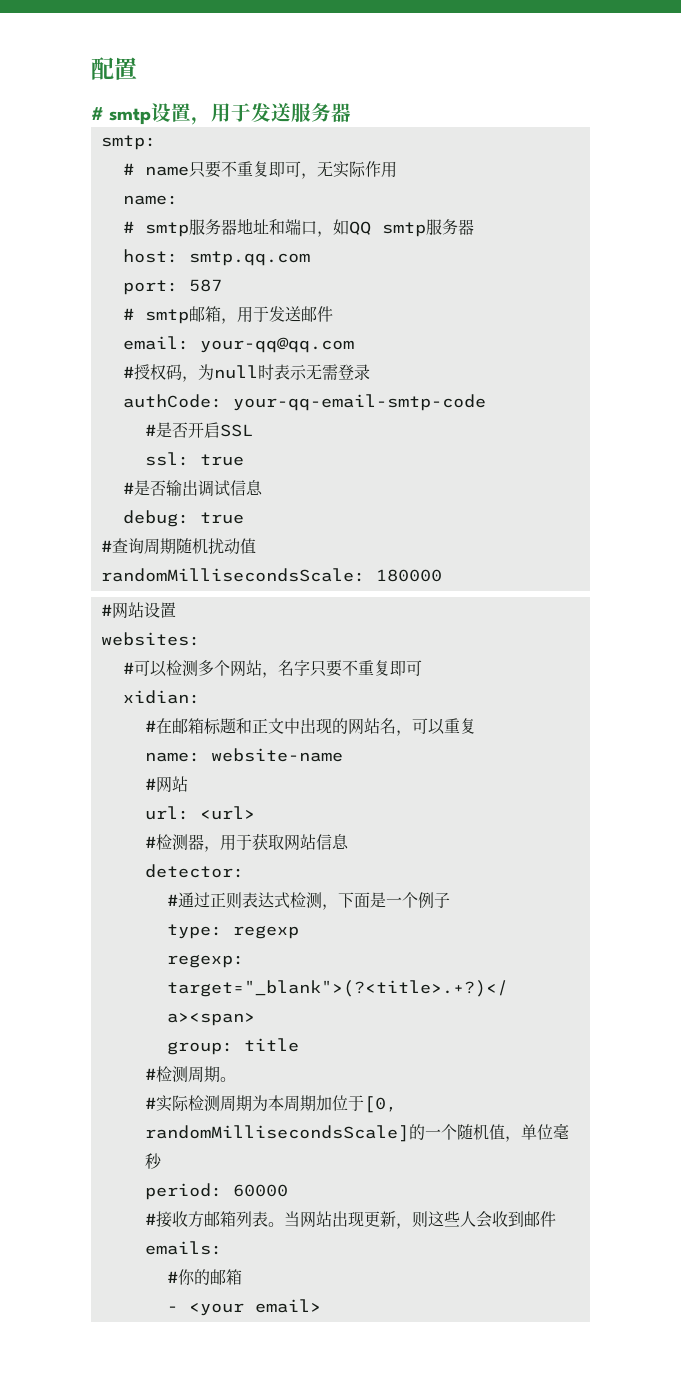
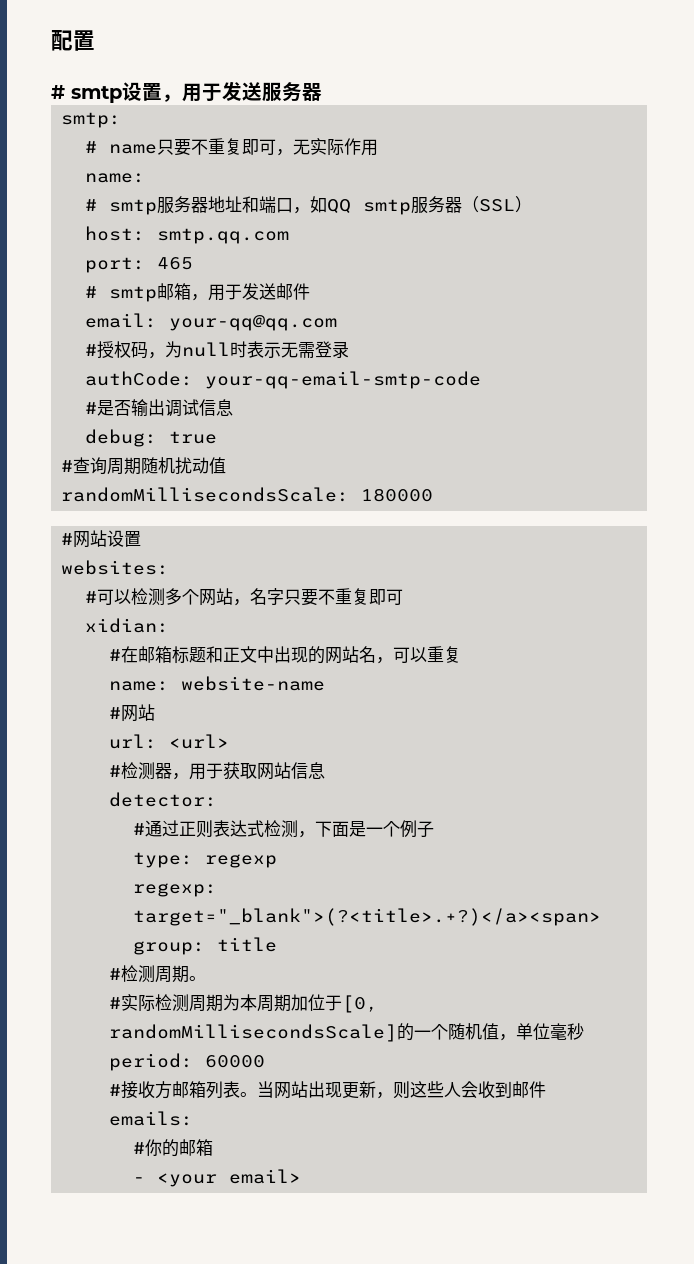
(475, 227) none -> [462,196,533,213] （SSL）
[189,279,223,292] 587 -> [157,257,194,270] 465
[145,422,254,438] [145,452,245,466] // #是否开启SSL // ssl: true -> (482, 380) none

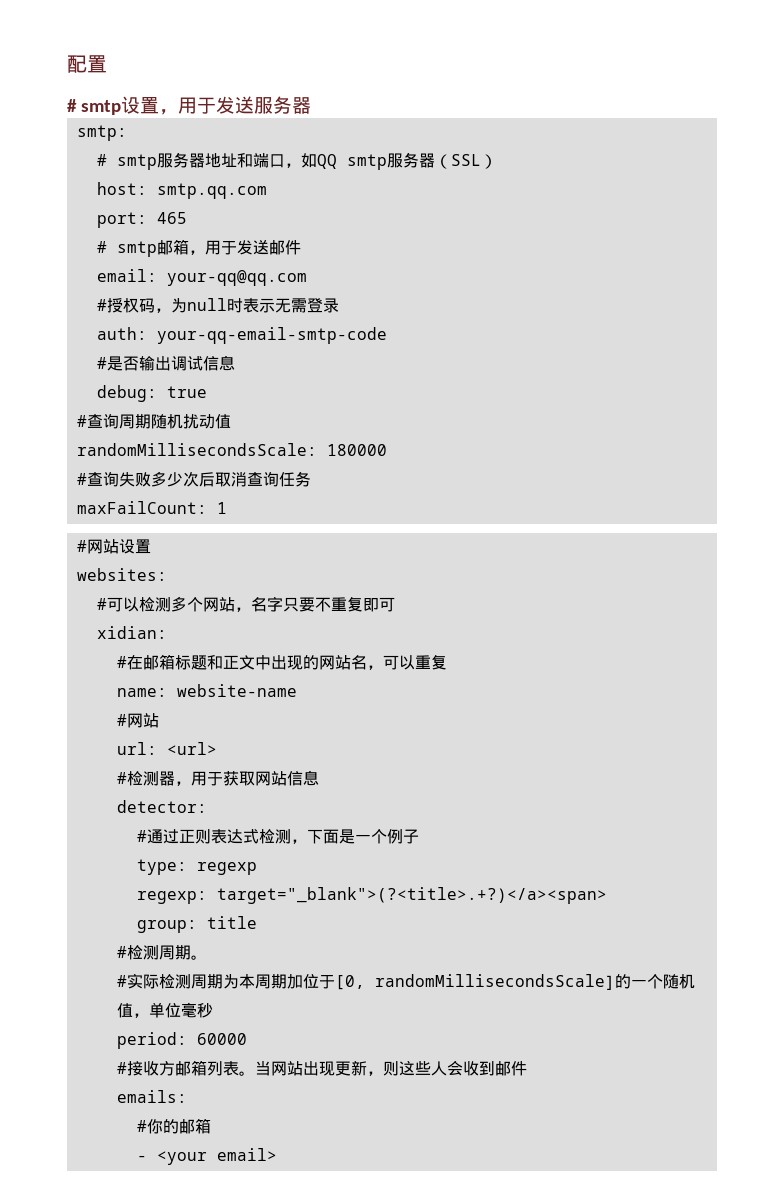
[85,138,379,156] [85,173,146,183] // # name只要不重复即可，无实际作用 // name: -> (127, 133) none
[85,371,194,386] authCode: -> [96,327,147,340] auth:
(434, 495) none -> [76,471,311,487] [76,501,227,514] // #查询失败多少次后取消查询任务 // maxFailCount: 1

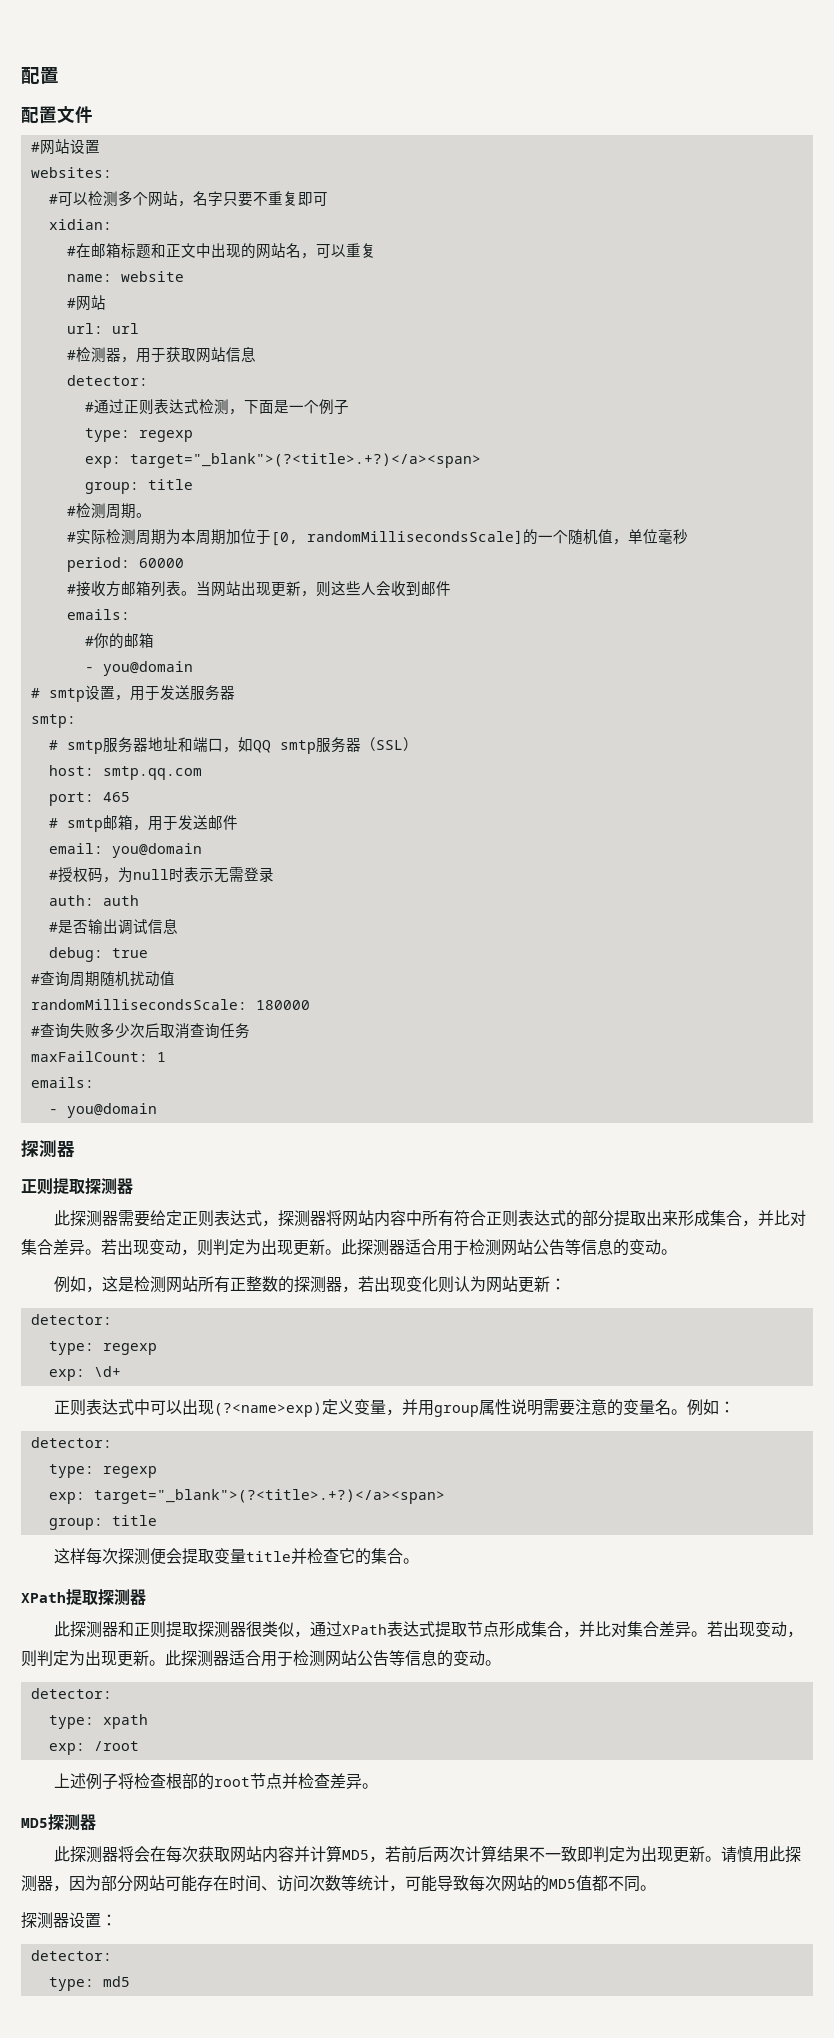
[67,96,311,115] [76,125,127,141] [96,152,497,170] [96,182,267,199] [96,212,187,228] [96,239,301,257] [96,269,307,286] [96,298,339,313] [96,327,387,344] [96,355,235,371] [96,385,207,402] [76,413,231,429] [76,443,387,456] [76,471,311,487] [76,501,227,514] # smtp设置，用于发送服务器 // smtp: // # smtp服务器地址和端口，如QQ smtp服务器（SSL） // host: smtp.qq.com // port: 465 // # smtp邮箱，用于发送邮件 // email: your-qq@qq.com // #授权码，为null时表示无需登录 // auth: your-qq-email-smtp-code // #是否输出调试信息 // debug: true // #查询周期随机扰动值 // randomMillisecondsScale: 180000 // #查询失败多少次后取消查询任务 // maxFailCount: 1 -> [21,106,93,124] 配置文件
[176,684,297,697] website-name -> [120,271,184,282] website
[166,742,217,755] <url> -> [111,323,139,334] url
[136,891,207,904] regexp: -> [84,456,121,468] exp:
[156,1148,277,1165] <your email> -> [102,661,193,676] [30,685,235,702] [30,714,76,728] [48,737,418,754] [48,765,202,780] [48,792,130,806] [48,815,238,832] [48,843,202,858] [48,867,274,883] [48,895,139,906] [48,918,178,935] [48,947,148,962] [30,971,175,987] [30,999,310,1010] [30,1022,250,1039] [30,1051,166,1062] [30,1077,94,1088] [48,1103,157,1118] [21,1140,75,1158] [21,1178,133,1195] [54,1210,807,1227] [21,1239,677,1256] [54,1276,567,1293] [30,1314,112,1325] [48,1341,157,1355] [48,1366,121,1381] [54,1399,736,1417] [30,1437,112,1448] [48,1464,157,1478] [48,1489,445,1504] [48,1515,157,1530] [54,1548,420,1565] [21,1589,146,1606] [54,1621,804,1638] [21,1650,501,1667] [30,1688,112,1699] [48,1714,148,1729] [48,1741,139,1755] [54,1773,379,1790] [21,1814,96,1831] [54,1845,802,1863] [21,1875,656,1892] [21,1912,117,1929] [30,1950,112,1961] [48,1976,130,1991] you@domain // # smtp设置，用于发送服务器 // smtp: // # smtp服务器地址和端口，如QQ smtp服务器（SSL） // host: smtp.qq.com // port: 465 // # smtp邮箱，用于发送邮件 // email: you@domain // #授权码，为null时表示无需登录 // auth: auth // #是否输出调试信息 // debug: true // #查询周期随机扰动值 // randomMillisecondsScale: 180000 // #查询失败多少次后取消查询任务 // maxFailCount: 1 // emails: // - you@domain // 探测器 // 正则提取探测器 // 此探测器需要给定正则表达式，探测器将网站内容中所有符合正则表达式的部分提取出来形成集合，并比对集合差异。若出现变动，则判定为出现更新。此探测器适合用于检测网站公告等信息的变动。 // 例如，这是检测网站所有正整数的探测器，若出现变化则认为网站更新： // detector: // type: regexp // exp: \d+ // 正则表达式中可以出现(?<name>exp)定义变量，并用group属性说明需要注意的变量名。例如： // detector: // type: regexp // exp: target="_blank">(?<title>.+?)</a><span> // group: title // 这样每次探测便会提取变量title并检查它的集合。 // XPath提取探测器 // 此探测器和正则提取探测器很类似，通过XPath表达式提取节点形成集合，并比对集合差异。若出现变动，则判定为出现更新。此探测器适合用于检测网站公告等信息的变动。 // detector: // type: xpath // exp: /root // 上述例子将检查根部的root节点并检查差异。 // MD5探测器 // 此探测器将会在每次获取网站内容并计算MD5，若前后两次计算结果不一致即判定为出现更新。请慎用此探测器，因为部分网站可能存在时间、访问次数等统计，可能导致每次网站的MD5值都不同。 // 探测器设置： // detector: // type: md5

